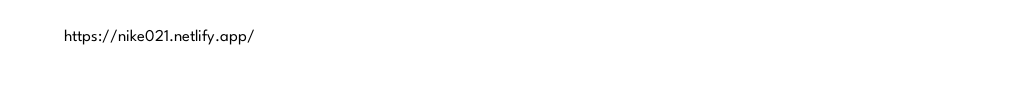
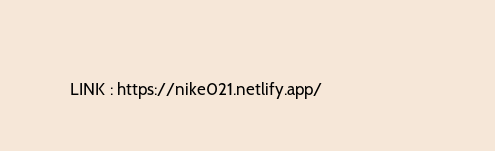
(64, 37) none -> [70,83,113,95] LINK :

